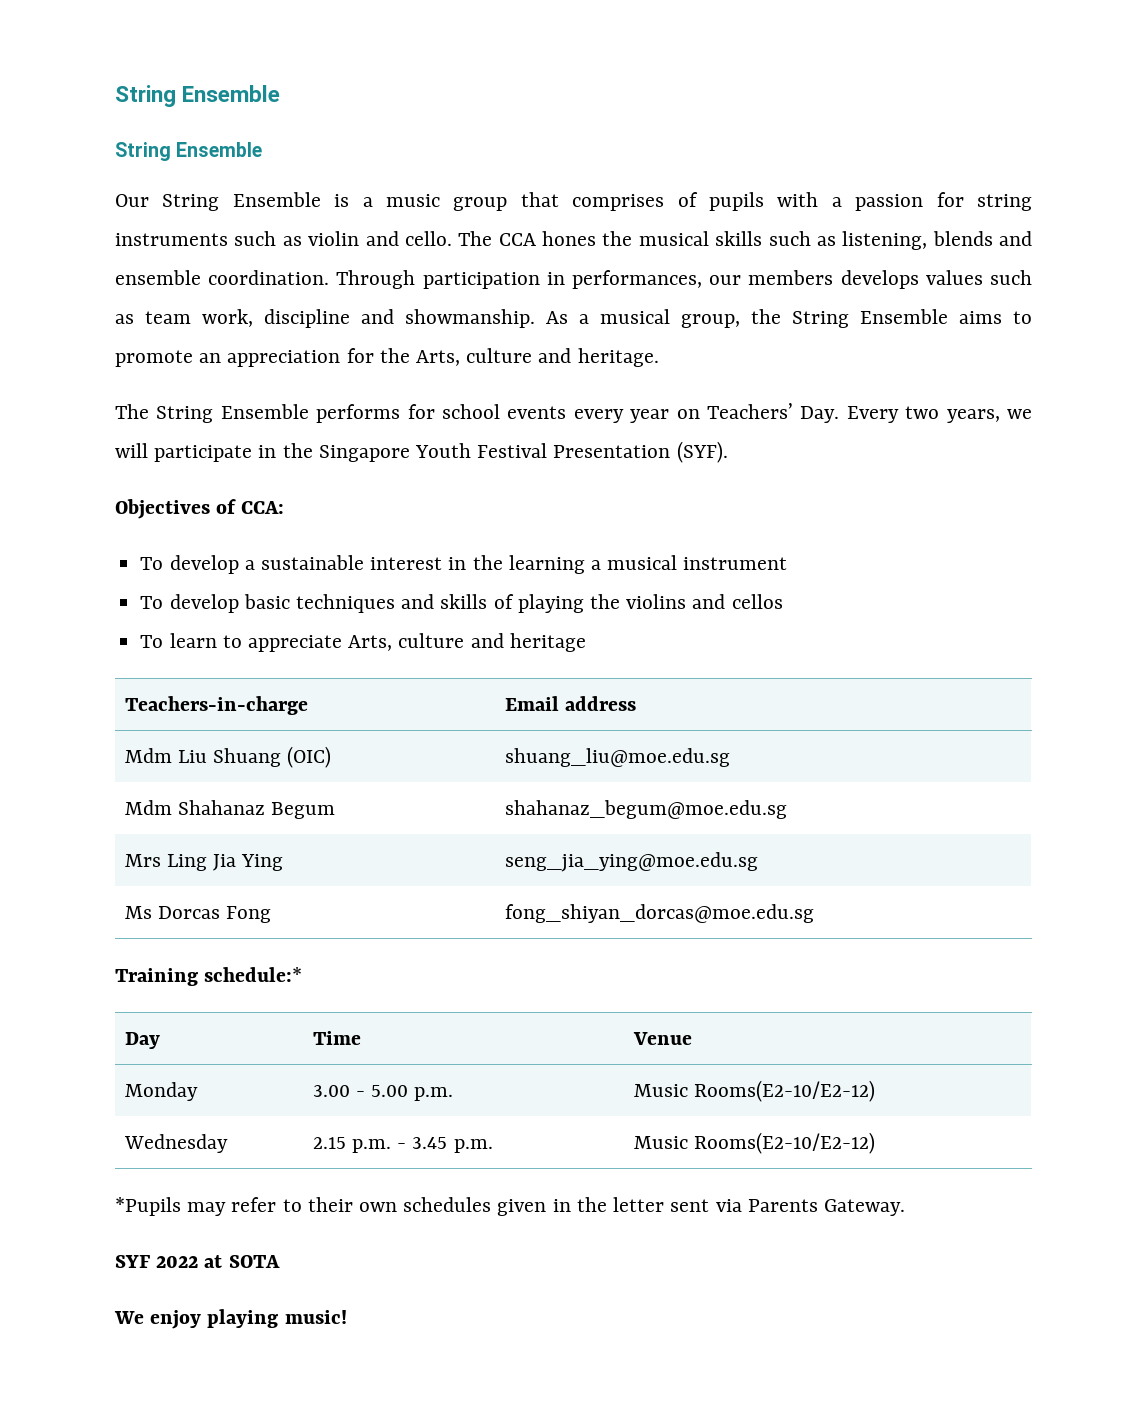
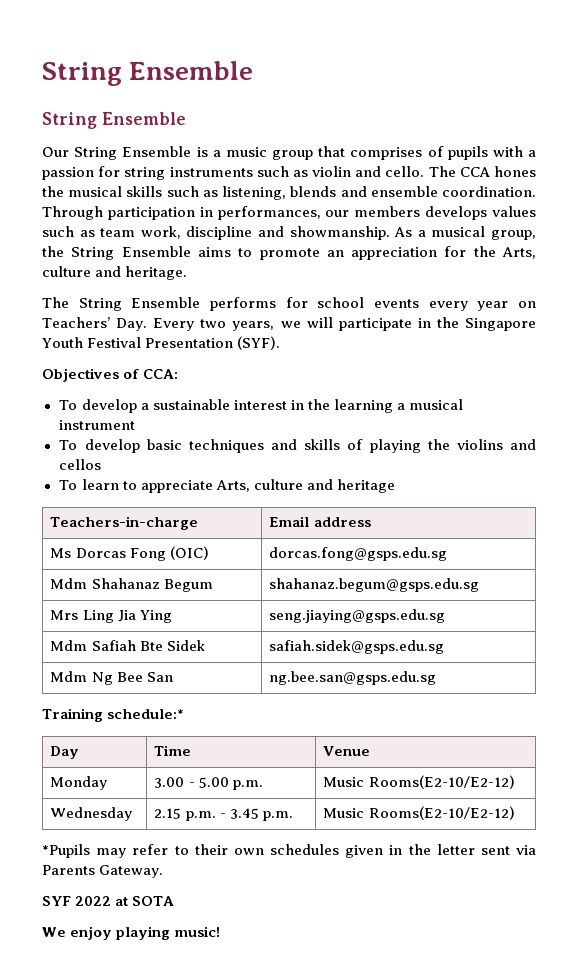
[124,748,282,767] Mdm Liu Shuang -> [50,548,166,561] Ms Dorcas Fong
[504,748,730,767] shuang_liu@moe.edu.sg -> [269,547,448,561] dorcas.fong@gsps.edu.sg
[504,800,787,819] shahanaz_begum@moe.edu.sg -> [269,578,480,592] shahanaz.begum@gsps.edu.sg
[504,852,758,872] [124,906,272,923] [504,904,814,923] seng_jia_ying@moe.edu.sg // Ms Dorcas Fong | fong_shiyan_dorcas@moe.edu.sg -> [269,609,446,623] [50,640,205,651] [269,640,445,654] [50,671,173,685] [269,671,437,685] seng.jiaying@gsps.edu.sg // Mdm Safiah Bte Sidek | safiah.sidek@gsps.edu.sg // Mdm Ng Bee San | ng.bee.san@gsps.edu.sg

